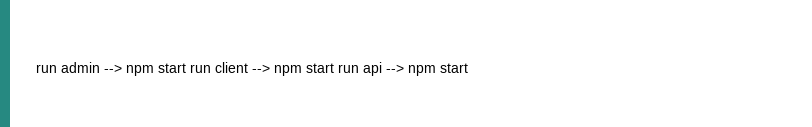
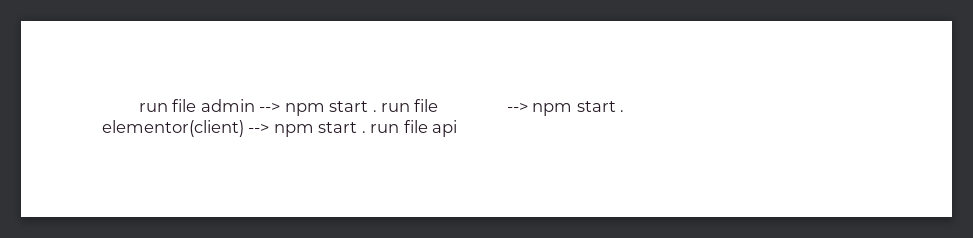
[36,64,57,73] run -> [138,99,197,112] run file
[190,62,359,76] run client --> npm start run -> [372,99,439,112] [102,120,428,137] . run file elementor(client) --> npm start . run file
(468, 68) none -> [620,110,625,112] .

